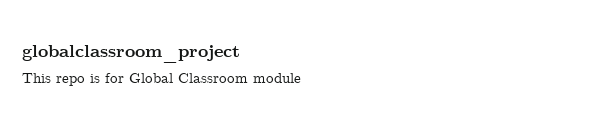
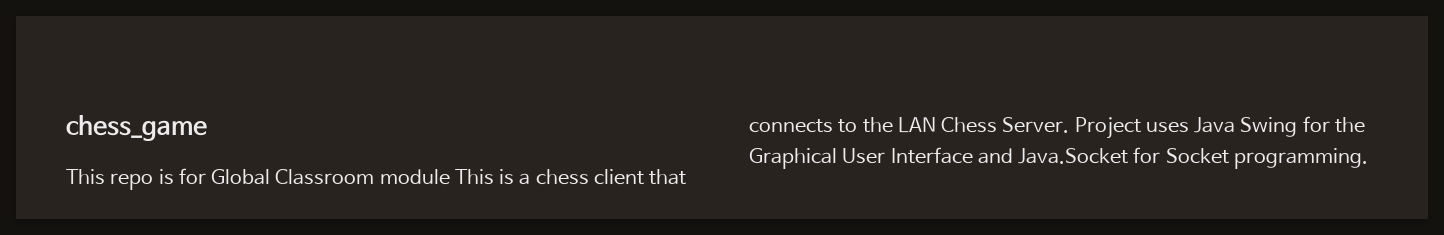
[22,45,240,63] globalclassroom_project -> [66,115,207,141] chess_game
(301, 78) none -> [454,169,687,185] [749,116,1365,139] [749,147,1368,169] This is a chess client that connects to the LAN Chess Server. Project uses Java Swing for the Graphical User Interface and Java.Socket for Socket programming.

